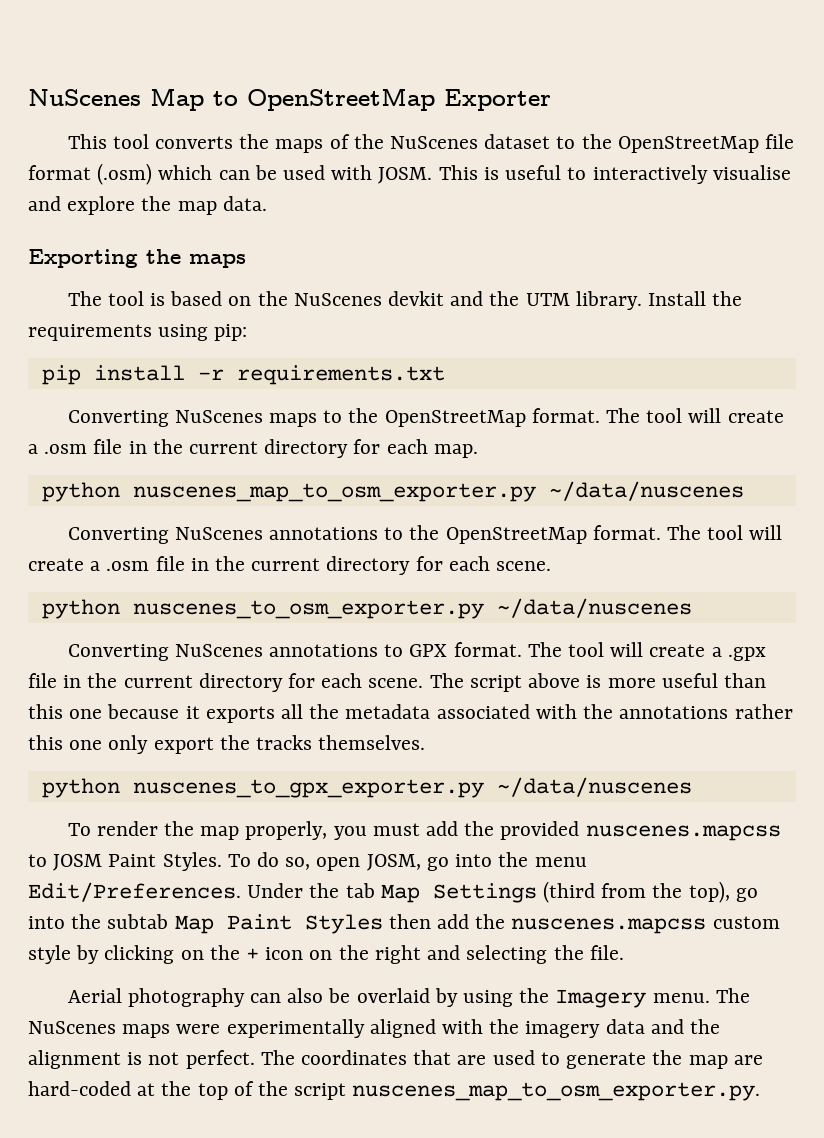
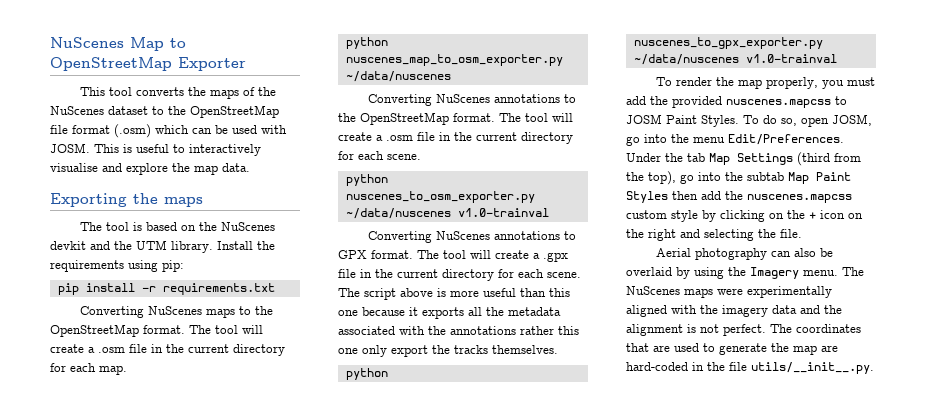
(692, 608) none -> [457,208,549,217] v1.0-trainval
(692, 787) none -> [745,54,837,63] v1.0-trainval
[137,1081,761,1101] at the top of the script nuscenes_map_to_osm_exporter.py. -> [692,362,874,374] in the file utils/__init__.py.

